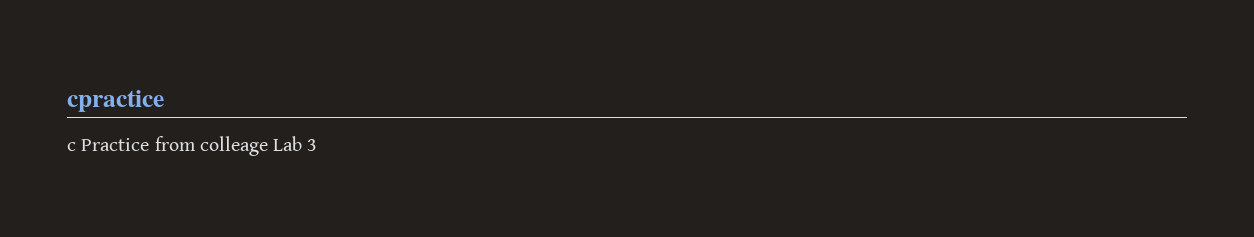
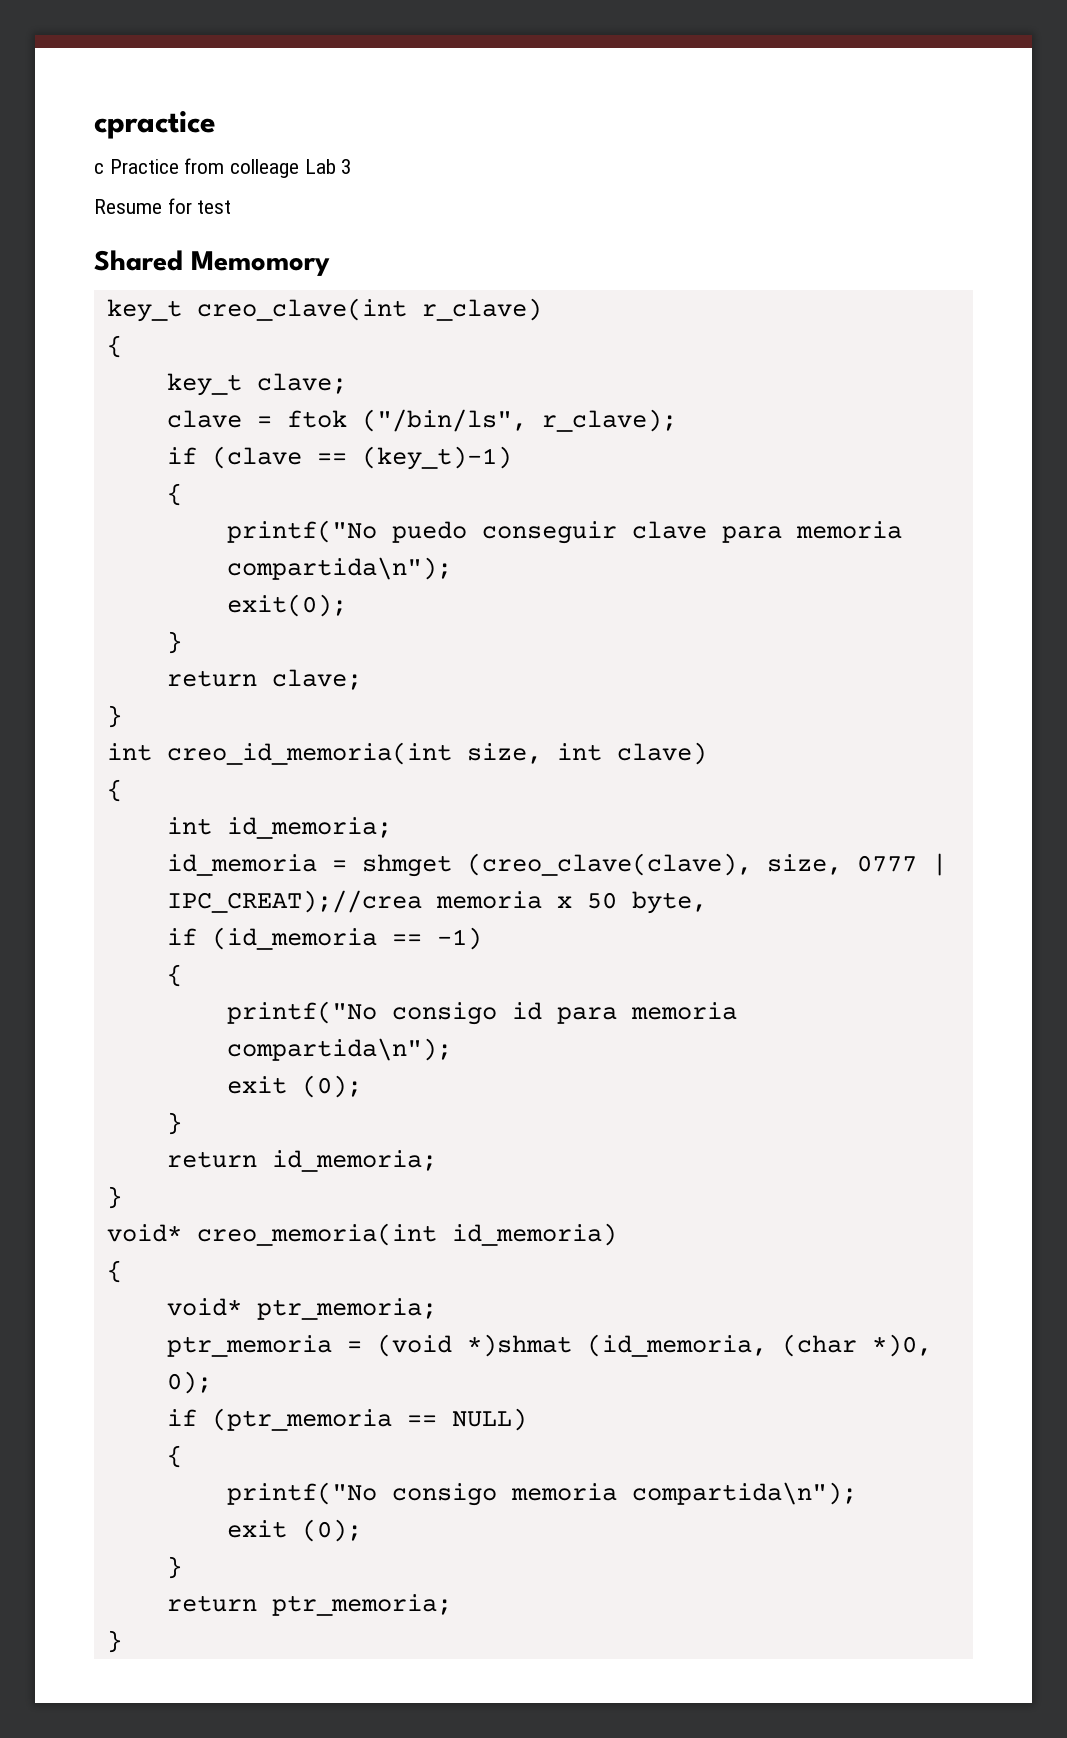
(318, 145) none -> [94,198,232,214] [94,250,330,276] [106,298,542,322] [106,335,122,358] [166,373,347,396] [166,409,677,432] [166,446,512,470] [166,483,182,506] [226,520,902,544] [226,557,452,580] [226,594,347,617] [166,631,182,654] [166,669,362,690] [106,705,122,728] [106,742,707,765] [106,779,122,802] [166,817,392,839] [166,853,947,877] [166,890,707,914] [166,927,482,950] [166,964,182,987] [226,1001,737,1025] [226,1038,452,1061] [226,1075,362,1098] [166,1112,182,1135] [166,1150,437,1172] [106,1186,122,1209] [106,1223,617,1246] [106,1260,122,1283] [166,1298,437,1320] [166,1334,932,1357] [166,1371,212,1394] [166,1408,527,1431] [166,1445,182,1468] [226,1482,857,1506] [226,1519,362,1542] [166,1556,182,1579] [166,1594,452,1616] [106,1630,122,1653] // Resume for test // Shared Memomory // key_t creo_clave(int r_clave) // { // key_t clave; // clave = ftok ("/bin/ls", r_clave); // if (clave == (key_t)-1) // { // printf("No puedo conseguir clave para memoria compartida\n"); // exit(0); // } // return clave; // } // int creo_id_memoria(int size, int clave) // { // int id_memoria; // id_memoria = shmget (creo_clave(clave), size, 0777 | IPC_CREAT);//crea memoria x 50 byte, // if (id_memoria == -1) // { // printf("No consigo id para memoria compartida\n"); // exit (0); // } // return id_memoria; // } // void* creo_memoria(int id_memoria) // { // void* ptr_memoria; // ptr_memoria = (void *)shmat (id_memoria, (char *)0, 0); // if (ptr_memoria == NULL) // { // printf("No consigo memoria compartida\n"); // exit (0); // } // return ptr_memoria; // }

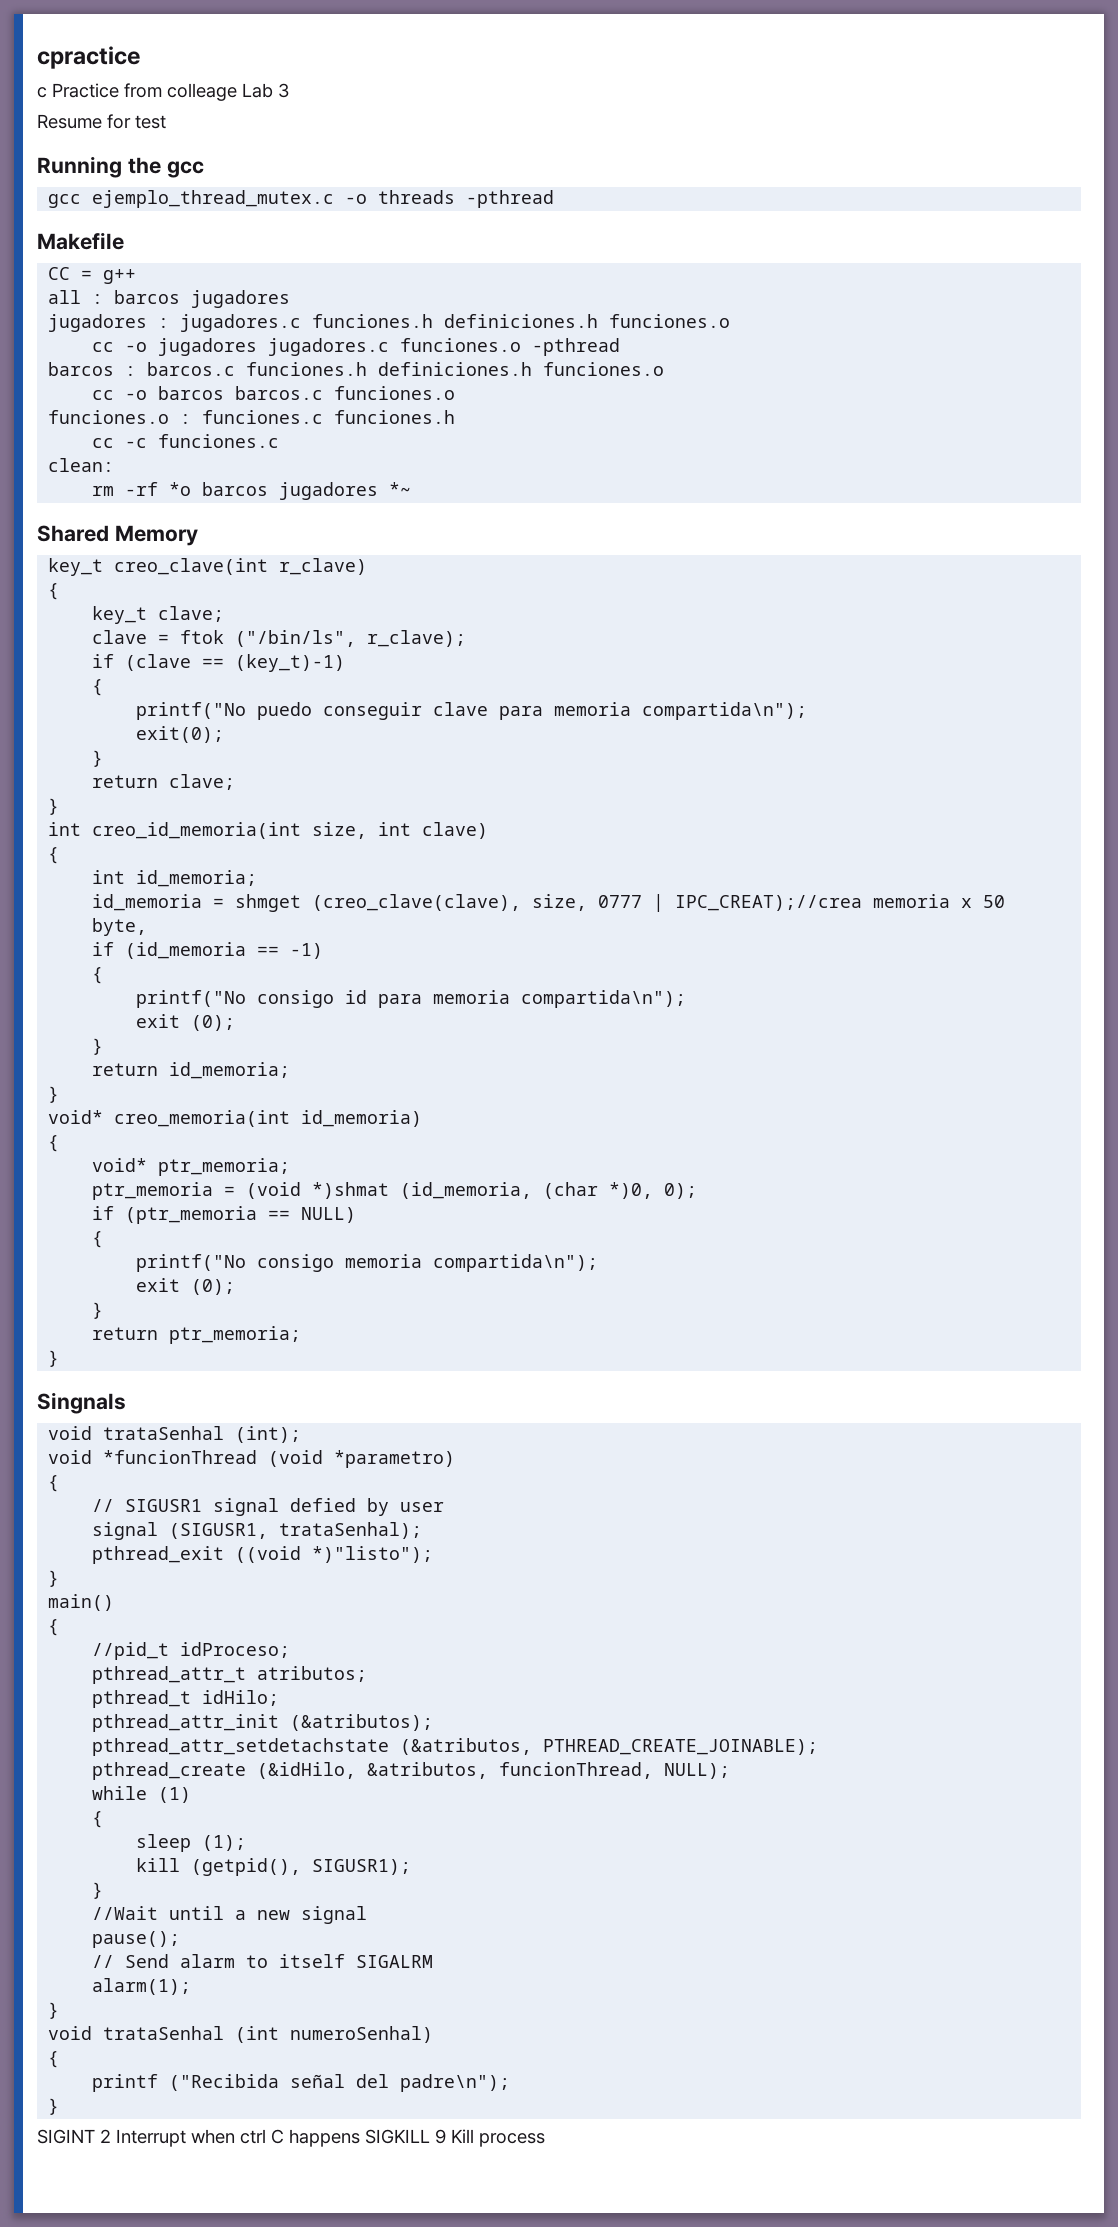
(232, 207) none -> [37,156,204,178] [48,190,555,208] [37,232,124,250] [48,267,137,284] [48,290,291,308] [48,314,731,332] [92,338,621,356] [48,362,665,376] [92,386,456,400] [48,410,456,424] [92,434,280,448] [48,458,115,472] [92,482,412,500] // Running the gcc // gcc ejemplo_thread_mutex.c -o threads -pthread // Makefile // CC = g++ // all : barcos jugadores // jugadores : jugadores.c funciones.h definiciones.h funciones.o // cc -o jugadores jugadores.c funciones.o -pthread // barcos : barcos.c funciones.h definiciones.h funciones.o // cc -o barcos barcos.c funciones.o // funciones.o : funciones.c funciones.h // cc -c funciones.c // clean: // rm -rf *o barcos jugadores *~
[191,251,330,276] Memomory -> [114,525,198,546] Memory
(122, 1641) none -> [37,1392,126,1414] [48,1426,302,1443] [48,1450,456,1468] [48,1475,60,1492] [92,1498,445,1516] [92,1522,423,1540] [92,1546,434,1564] [48,1570,60,1587] [48,1594,115,1611] [48,1619,60,1636] [92,1642,291,1660] [92,1666,368,1684] [92,1690,280,1708] [92,1714,434,1732] [92,1738,819,1756] [92,1762,731,1780] [92,1786,192,1803] [92,1811,104,1828] [136,1834,247,1852] [136,1858,412,1876] [92,1882,104,1899] [92,1906,368,1924] [92,1931,181,1948] [92,1954,434,1968] [92,1978,192,1995] [48,2002,60,2019] [48,2026,434,2043] [48,2051,60,2068] [92,2074,511,2092] [48,2098,60,2115] [37,2129,545,2147] // Singnals // void trataSenhal (int); // void *funcionThread (void *parametro) // { // // SIGUSR1 signal defied by user // signal (SIGUSR1, trataSenhal); // pthread_exit ((void *)"listo"); // } // main() // { // //pid_t idProceso; // pthread_attr_t atributos; // pthread_t idHilo; // pthread_attr_init (&atributos); // pthread_attr_setdetachstate (&atributos, PTHREAD_CREATE_JOINABLE); // pthread_create (&idHilo, &atributos, funcionThread, NULL); // while (1) // { // sleep (1); // kill (getpid(), SIGUSR1); // } // //Wait until a new signal // pause(); // // Send alarm to itself SIGALRM // alarm(1); // } // void trataSenhal (int numeroSenhal) // { // printf ("Recibida señal del padre\n"); // } // SIGINT 2 Interrupt when ctrl C happens SIGKILL 9 Kill process

